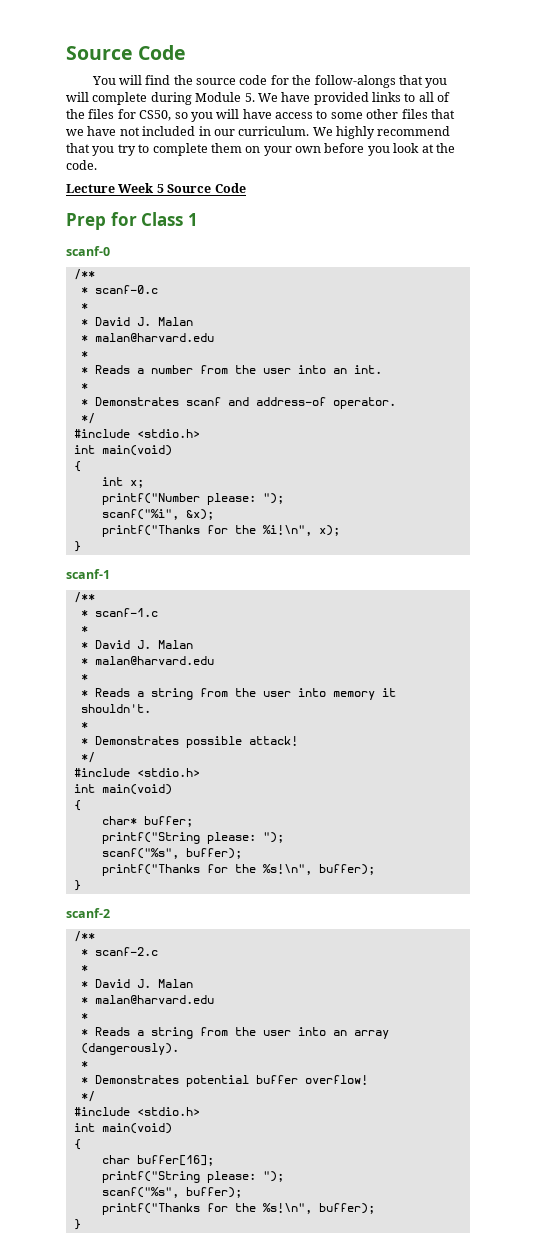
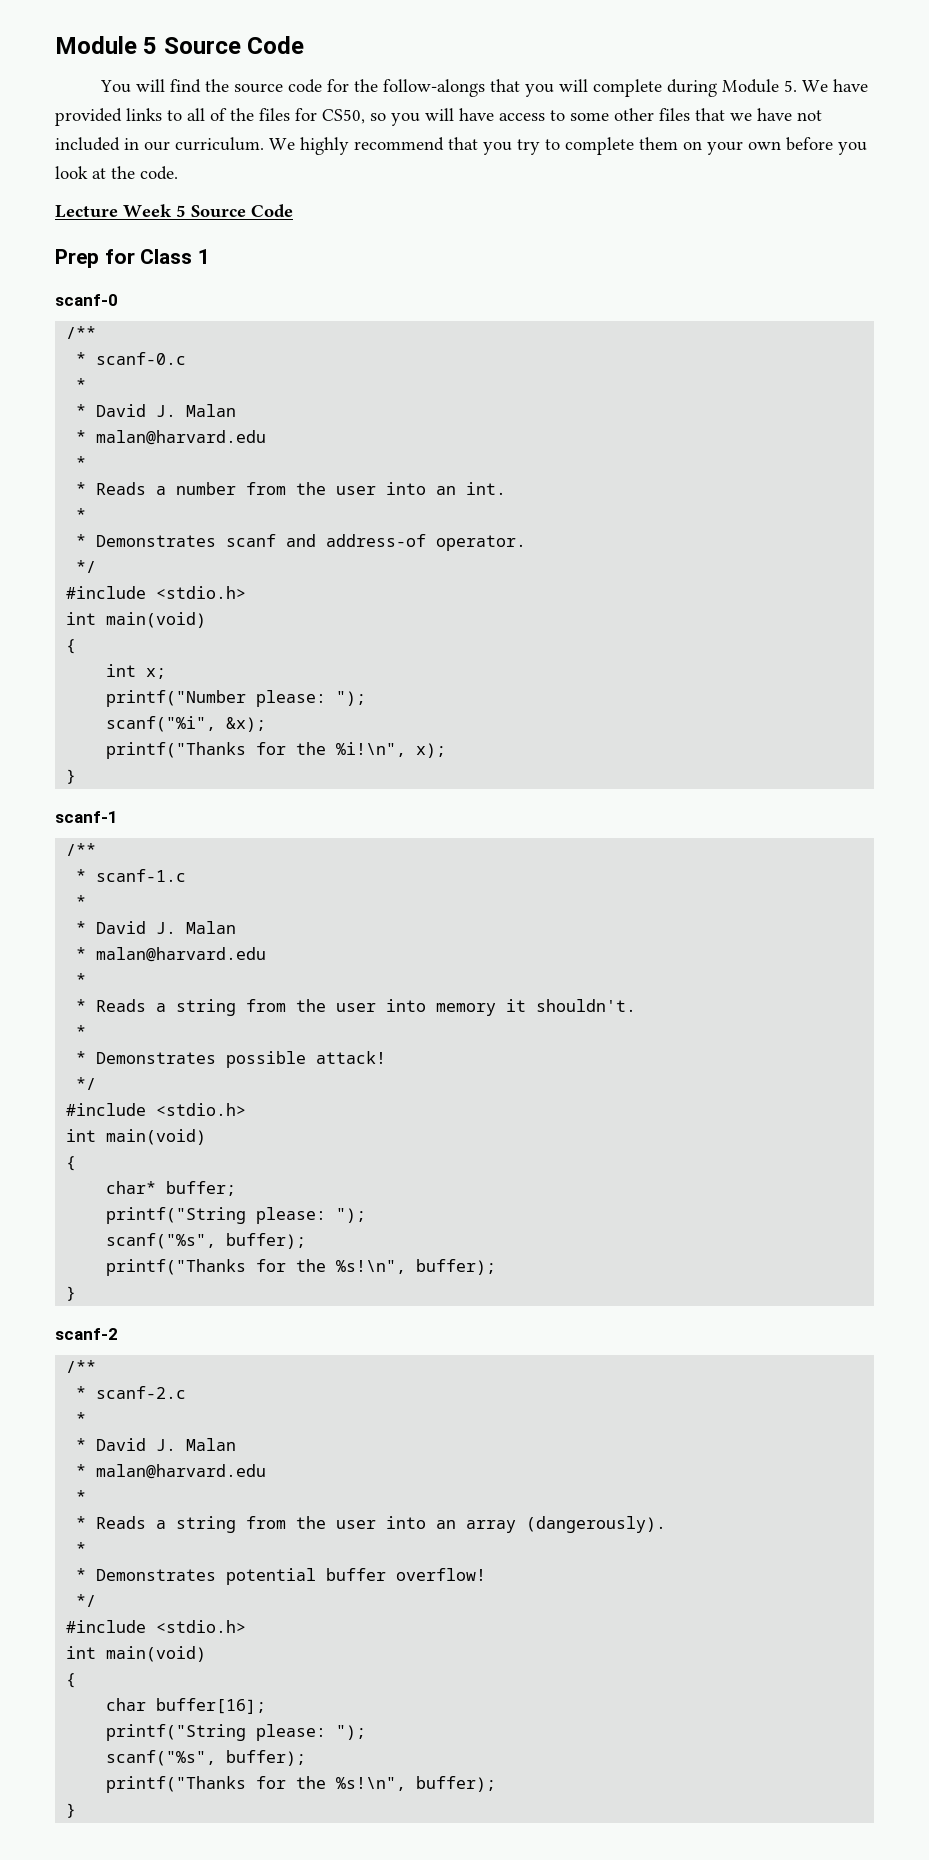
(66, 53) none -> [55,36,158,54] Module 5

